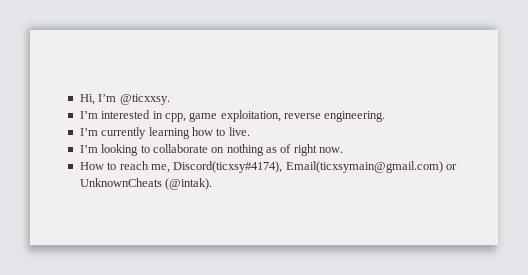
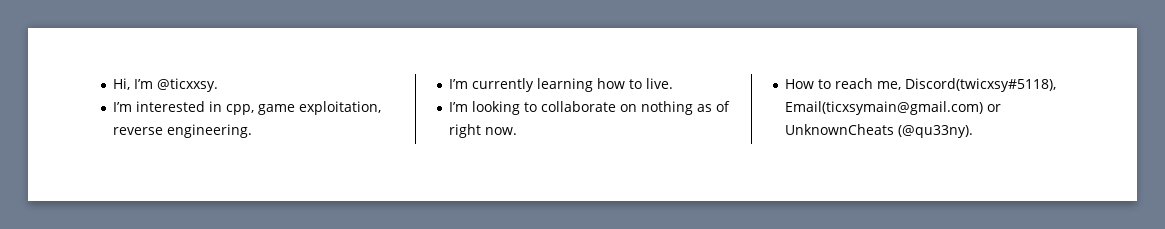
[173,161,283,173] Discord(ticxsy#4174), -> [904,78,1056,92] Discord(twicxsy#5118),
[165,178,213,190] (@intak). -> [897,125,973,138] (@qu33ny).

